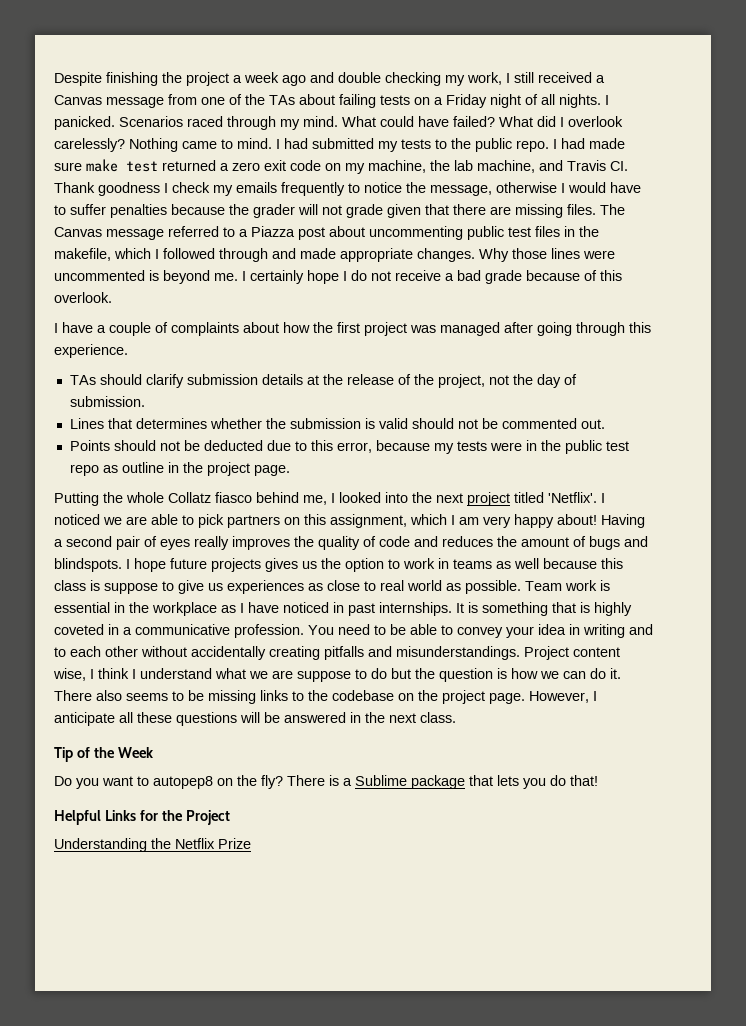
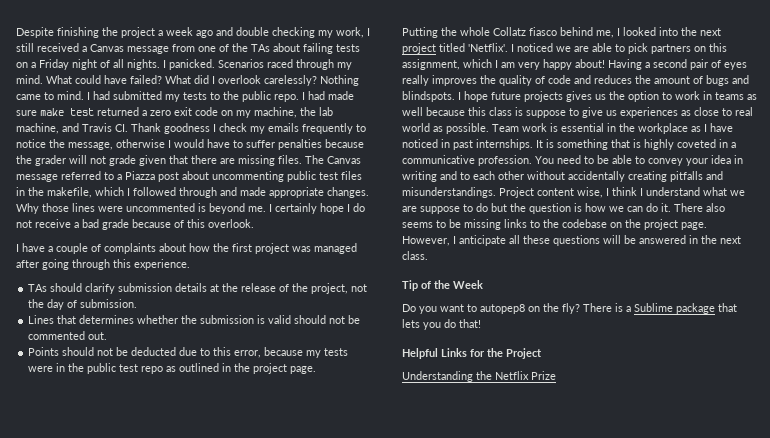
[121,462,164,473] outline -> [179,363,220,372] outlined

